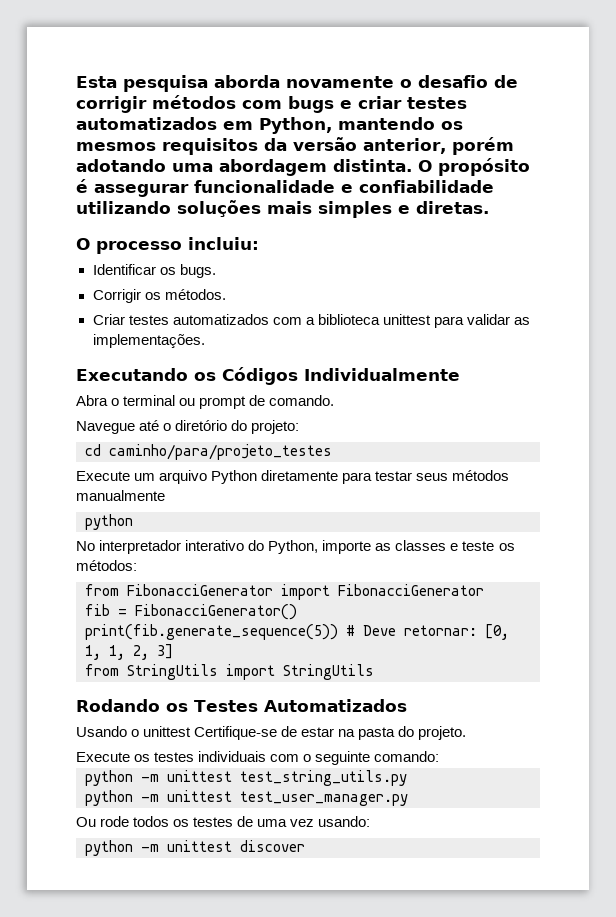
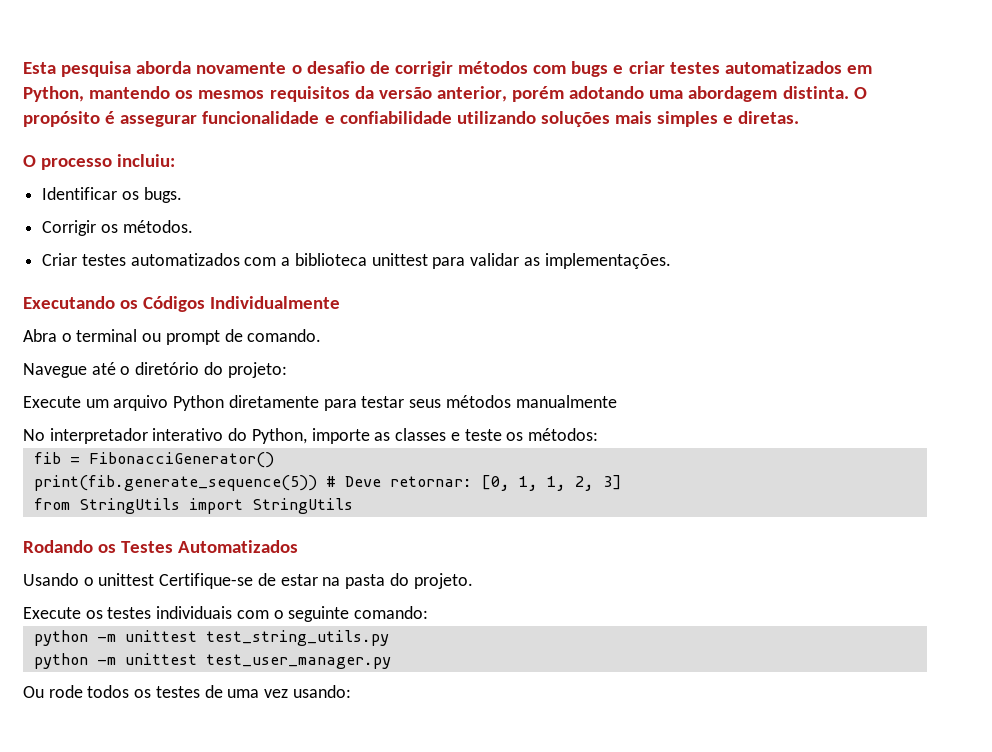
[85,444,332,460] // cd caminho/para/projeto_testes -> (287, 370) none
[85,514,133,530] // python -> (617, 401) none
[85,584,484,600] // from FibonacciGenerator import FibonacciGenerator -> (598, 434) none
[85,840,305,856] // python -m unittest discover -> (351, 691) none

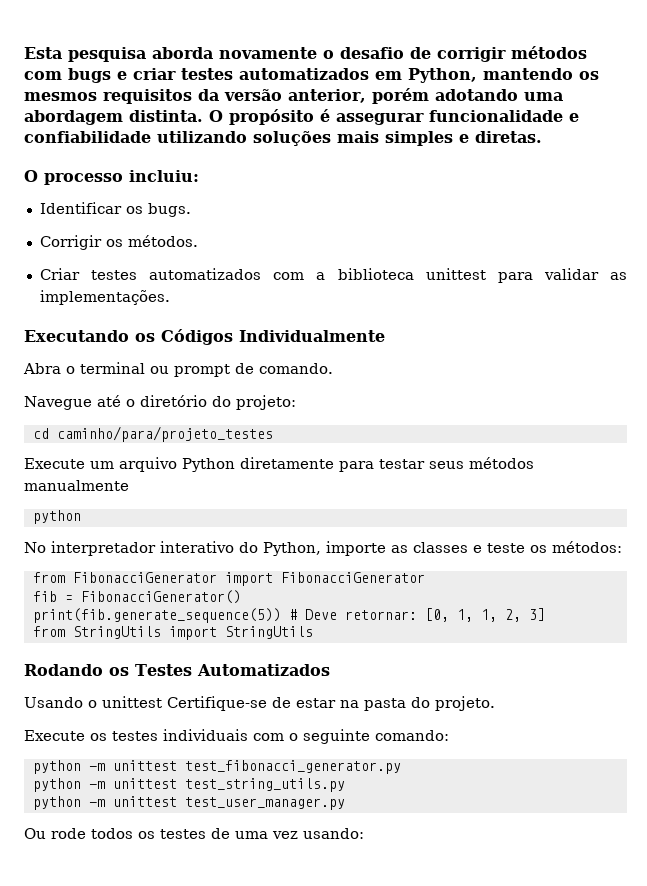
(287, 370) none -> [32,426,273,442] // cd caminho/para/projeto_testes
(617, 401) none -> [32,510,81,524] // python
(598, 434) none -> [32,572,425,586] // from FibonacciGenerator import FibonacciGenerator
(429, 612) none -> [32,760,401,774] // python -m unittest test_fibonacci_generator.py

